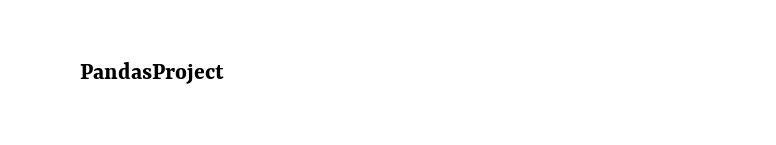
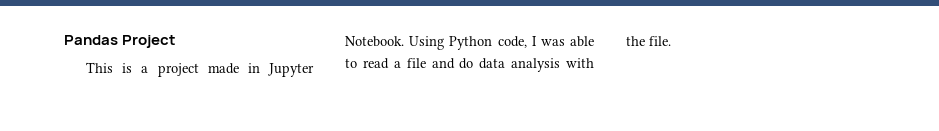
[80,62,224,84] PandasProject -> [64,35,177,48] [86,62,314,77] [345,36,594,50] [345,58,594,72] [626,36,671,46] Pandas Project // This is a project made in Jupyter Notebook. Using Python code, I was able to read a file and do data analysis with the file.

